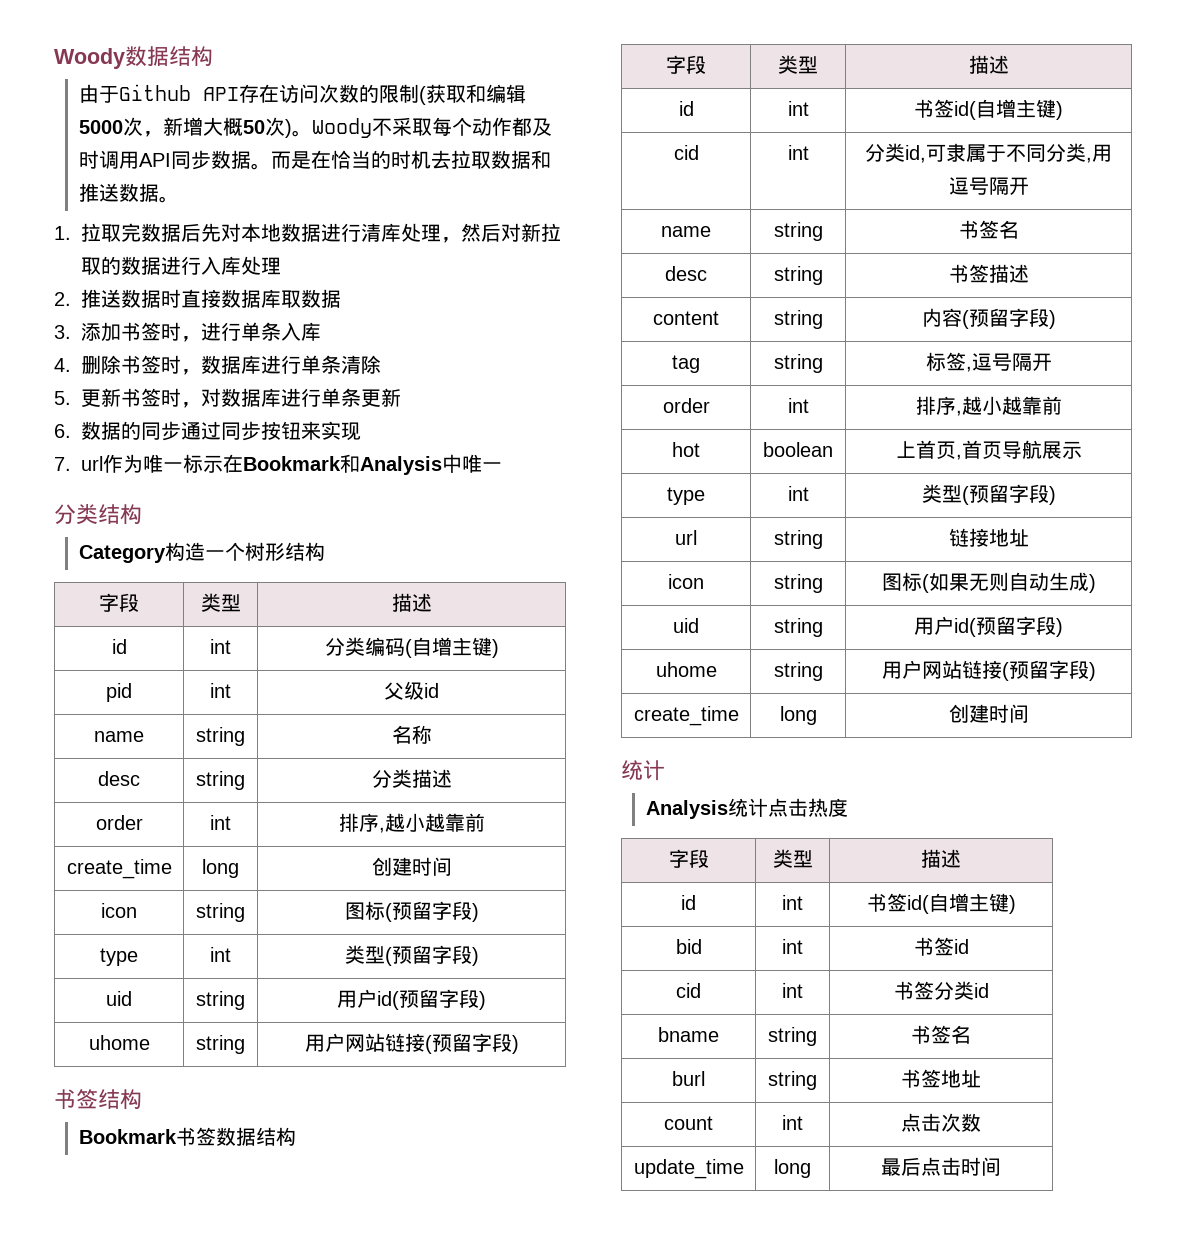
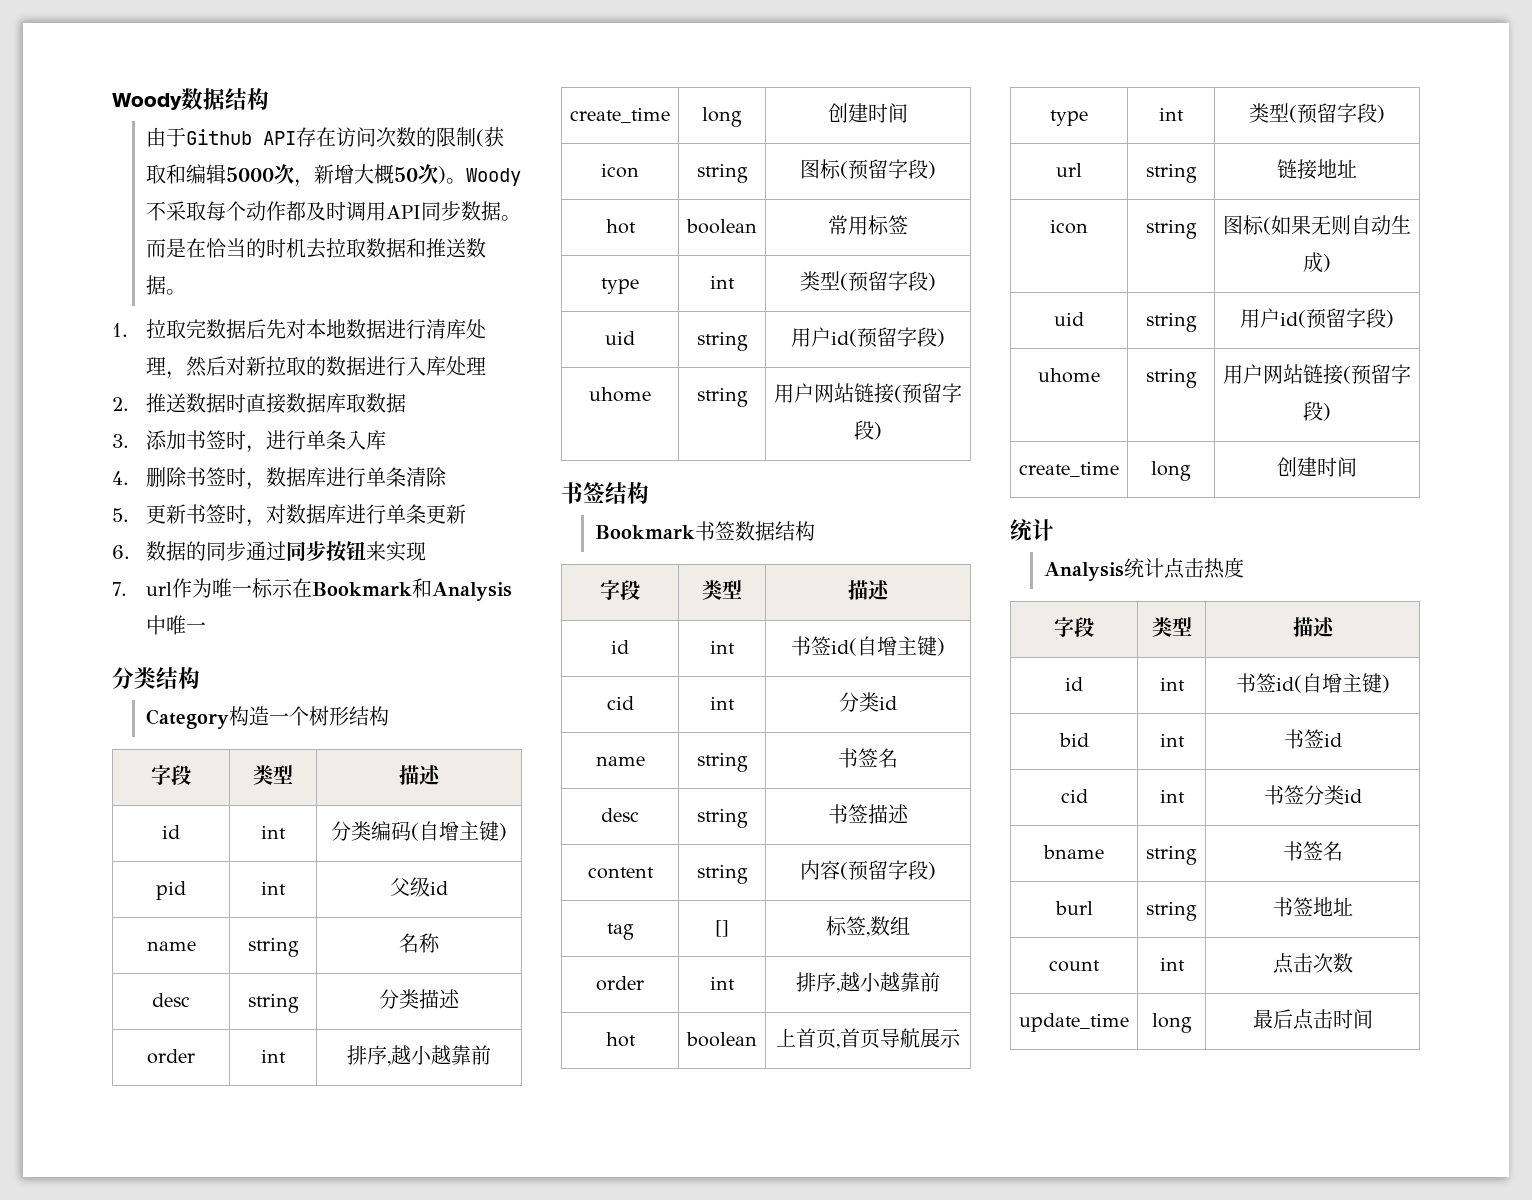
(479, 912) none -> [605,219,636,234] [686,219,757,234] [828,215,908,235] // hot | boolean | 常用标签
[905,143,1112,163] [948,177,1029,195] id,可隶属于不同分类,用逗号隔开 -> [879,696,897,710] id
[773,354,823,373] string -> [715,920,729,937] []
[971,353,1052,371] 逗号隔开 -> [870,916,910,936] 数组

